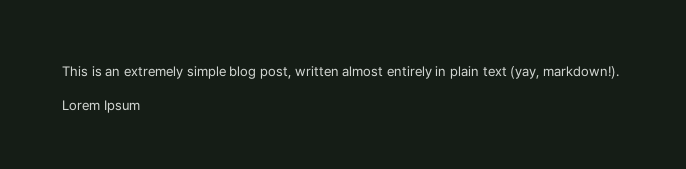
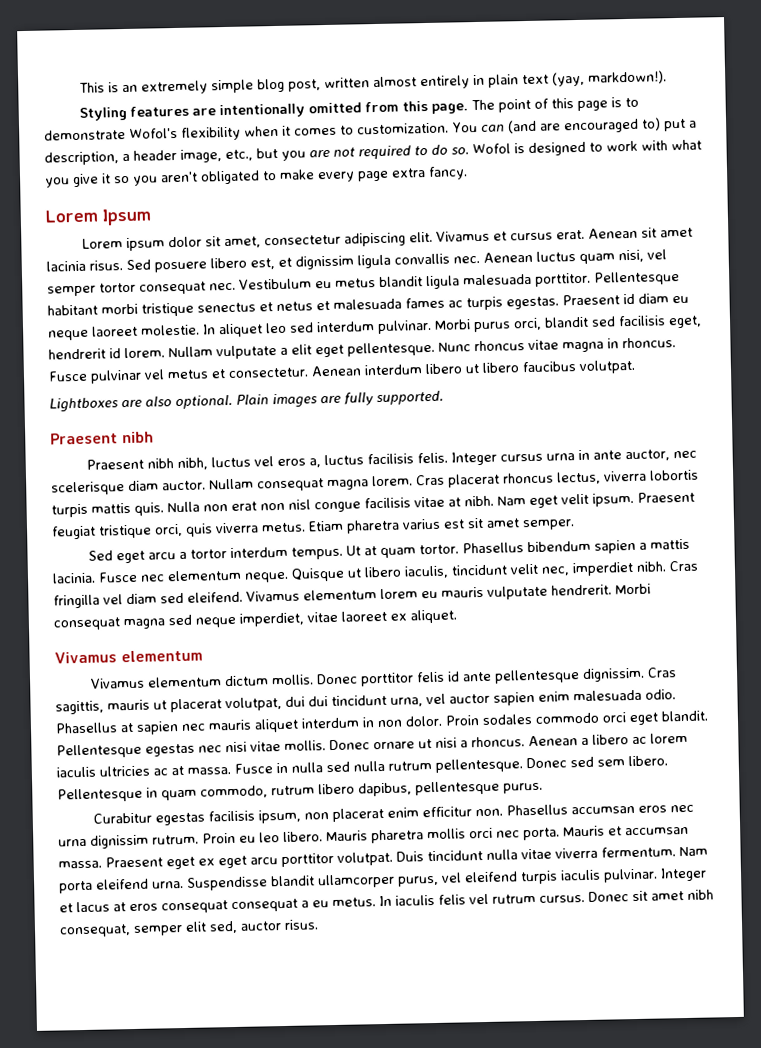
[62,100,140,113] Lorem Ipsum -> [79,97,640,121] [44,117,697,141] [44,139,702,166] [45,166,468,188] [45,208,151,226] [82,227,694,251] [46,249,667,273] [47,271,680,297] [47,293,689,317] [48,315,702,341] [48,337,676,360] [48,359,636,384] [49,390,444,413] [50,431,154,445] [86,449,698,471] [51,469,699,496] [51,491,695,518] [51,517,575,540] [88,538,691,564] [52,560,698,584] [53,583,651,609] [53,609,457,631] [54,649,203,664] [91,667,678,689] [55,689,676,715] [55,710,708,735] [56,732,688,759] [56,755,668,778] [57,780,543,803] [93,804,695,826] [58,825,689,849] [58,846,708,870] [59,867,707,894] [59,889,714,914] [59,919,319,938] Styling features are intentionally omitted from this page. The point of this page is to demonstrate Wofol's flexibility when it comes to customization. You can (and are encouraged to) put a description, a header image, etc., but you are not required to do so. Wofol is designed to work with what you give it so you aren't obligated to make every page extra fancy. // Lorem Ipsum // Lorem ipsum dolor sit amet, consectetur adipiscing elit. Vivamus et cursus erat. Aenean sit amet lacinia risus. Sed posuere libero est, et dignissim ligula convallis nec. Aenean luctus quam nisi, vel semper tortor consequat nec. Vestibulum eu metus blandit ligula malesuada porttitor. Pellentesque habitant morbi tristique senectus et netus et malesuada fames ac turpis egestas. Praesent id diam eu neque laoreet molestie. In aliquet leo sed interdum pulvinar. Morbi purus orci, blandit sed facilisis eget, hendrerit id lorem. Nullam vulputate a elit eget pellentesque. Nunc rhoncus vitae magna in rhoncus. Fusce pulvinar vel metus et consectetur. Aenean interdum libero ut libero faucibus volutpat. // Lightboxes are also optional. Plain images are fully supported. // Praesent nibh // Praesent nibh nibh, luctus vel eros a, luctus facilisis felis. Integer cursus urna in ante auctor, nec scelerisque diam auctor. Nullam consequat magna lorem. Cras placerat rhoncus lectus, viverra lobortis turpis mattis quis. Nulla non erat non nisl congue facilisis vitae at nibh. Nam eget velit ipsum. Praesent feugiat tristique orci, quis viverra metus. Etiam pharetra varius est sit amet semper. // Sed eget arcu a tortor interdum tempus. Ut at quam tortor. Phasellus bibendum sapien a mattis lacinia. Fusce nec elementum neque. Quisque ut libero iaculis, tincidunt velit nec, imperdiet nibh. Cras fringilla vel diam sed eleifend. Vivamus elementum lorem eu mauris vulputate hendrerit. Morbi consequat magna sed neque imperdiet, vitae laoreet ex aliquet. // Vivamus elementum // Vivamus elementum dictum mollis. Donec porttitor felis id ante pellentesque dignissim. Cras sagittis, mauris ut placerat volutpat, dui dui tincidunt urna, vel auctor sapien enim malesuada odio. Phasellus at sapien nec mauris aliquet interdum in non dolor. Proin sodales commodo orci eget blandit. Pellentesque egestas nec nisi vitae mollis. Donec ornare ut nisi a rhoncus. Aenean a libero ac lorem iaculis ultricies ac at massa. Fusce in nulla sed nulla rutrum pellentesque. Donec sed sem libero. Pellentesque in quam commodo, rutrum libero dapibus, pellentesque purus. // Curabitur egestas facilisis ipsum, non placerat enim efficitur non. Phasellus accumsan eros nec urna dignissim rutrum. Proin eu leo libero. Mauris pharetra mollis orci nec porta. Mauris et accumsan massa. Praesent eget ex eget arcu porttitor volutpat. Duis tincidunt nulla vitae viverra fermentum. Nam porta eleifend urna. Suspendisse blandit ullamcorper purus, vel eleifend turpis iaculis pulvinar. Integer et lacus at eros consequat consequat a eu metus. In iaculis felis vel rutrum cursus. Donec sit amet nibh consequat, semper elit sed, auctor risus.

